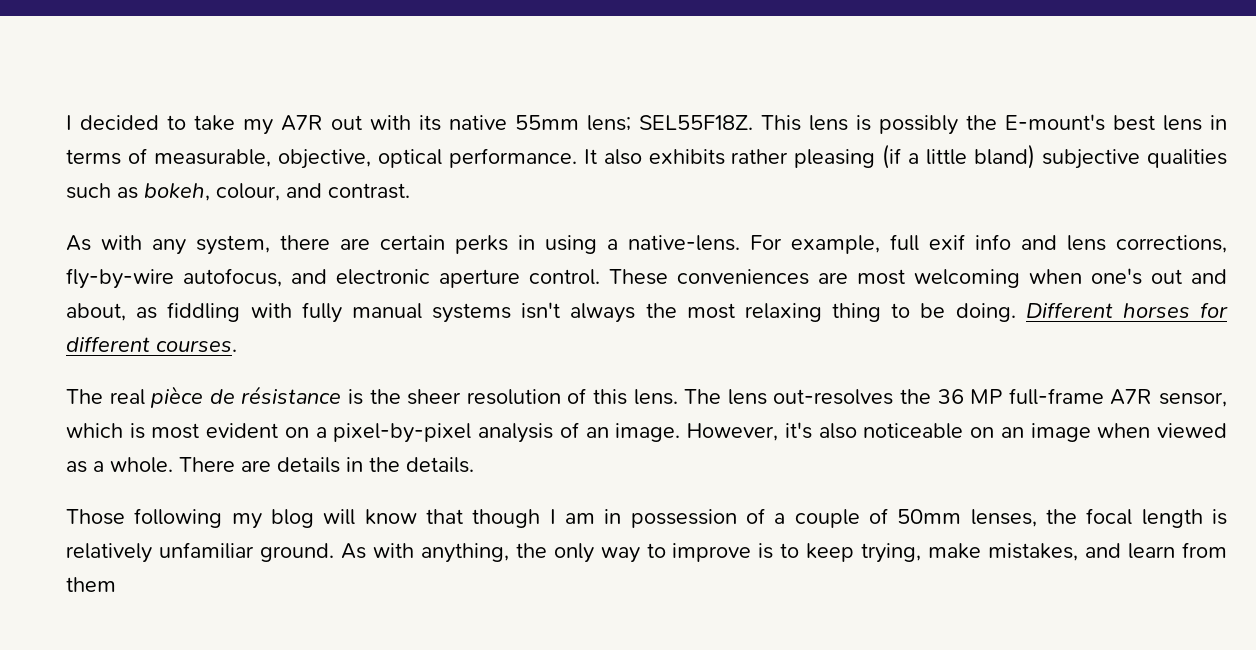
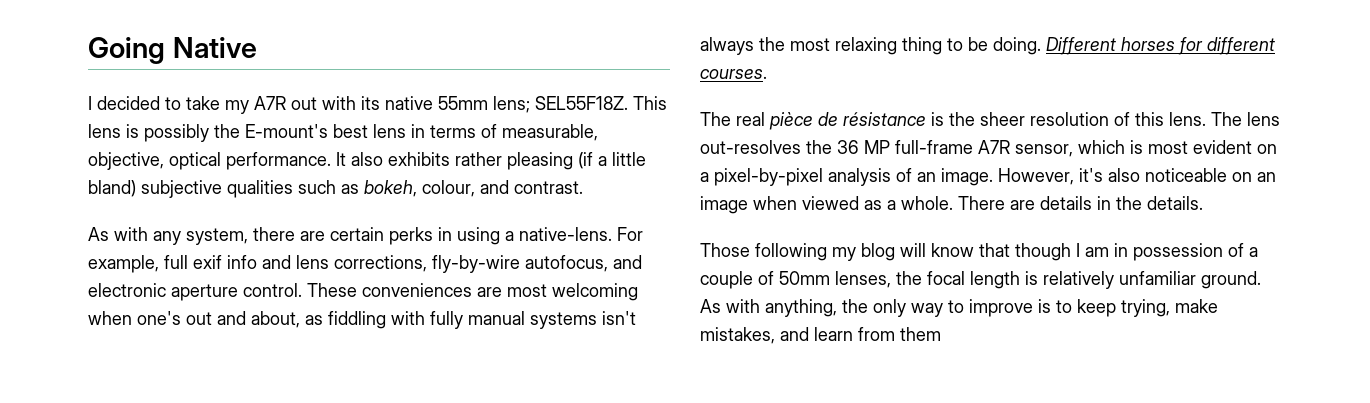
(66, 122) none -> [88,37,257,64] Going Native //

